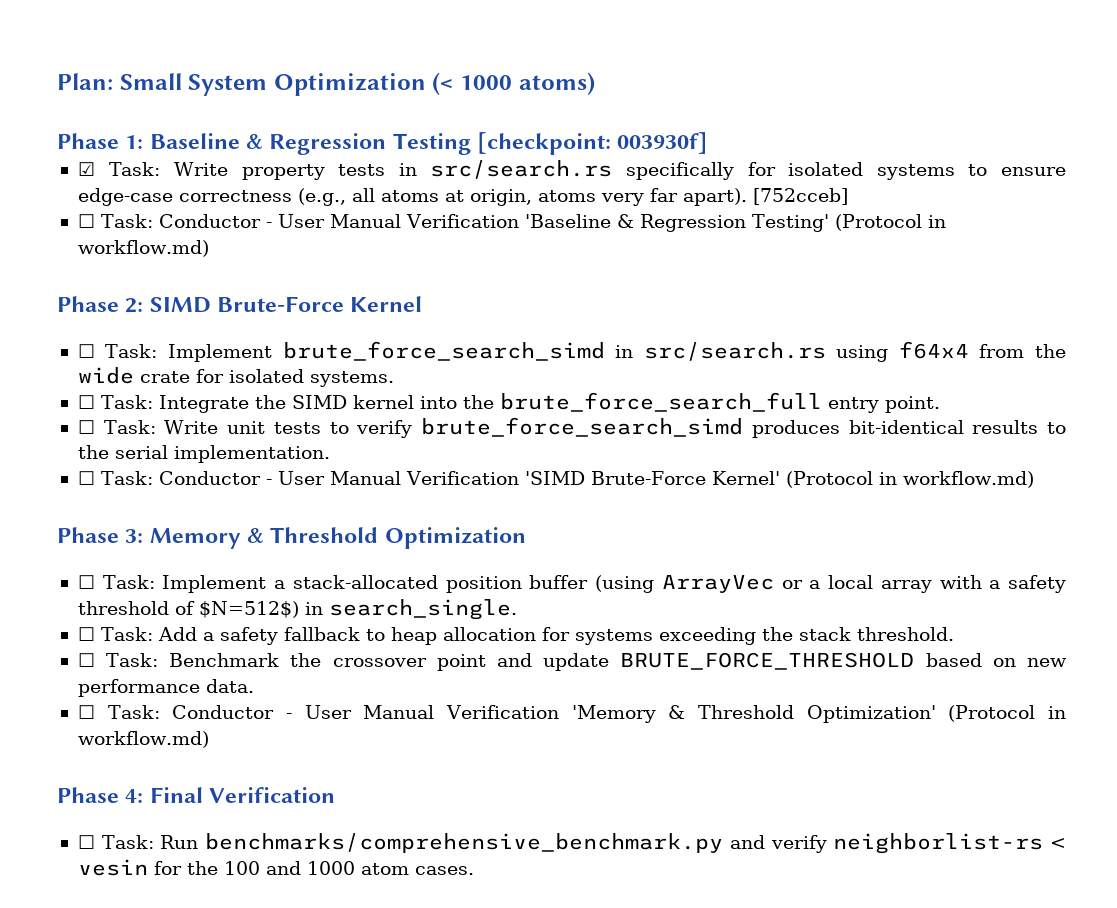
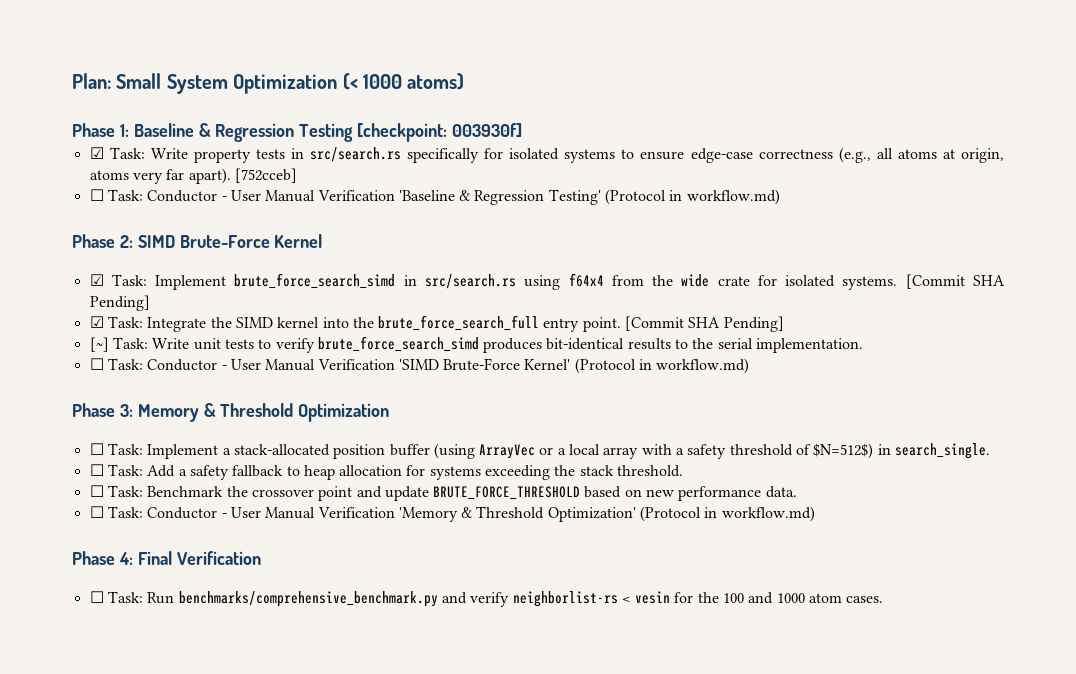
[77,344,95,358] ☐ -> [89,274,104,286] ☑
[77,395,95,409] // ☐ -> [905,274,1005,289] [89,295,150,311] [89,316,104,328] [Commit SHA Pending] // ☑
[77,420,95,434] // ☐ -> [625,316,784,332] [89,337,109,352] [Commit SHA Pending] // [~]

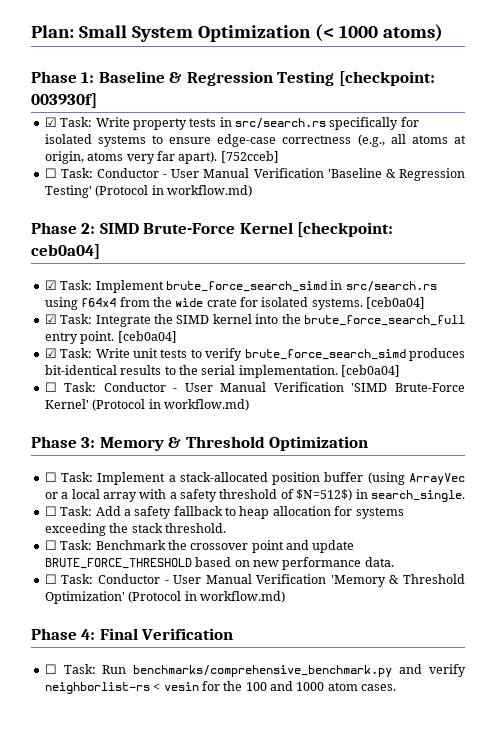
(323, 241) none -> [297,222,394,237] [31,244,100,259] [checkpoint: ceb0a04]
[905,274,1005,289] [89,295,150,311] [Commit SHA Pending] -> [366,297,426,309] [ceb0a04]
[625,316,784,332] [89,337,109,352] [Commit SHA Pending] // [~] -> [117,331,177,343] [44,348,57,358] [ceb0a04] // ☑
(864, 345) none -> [341,365,400,377] [ceb0a04]

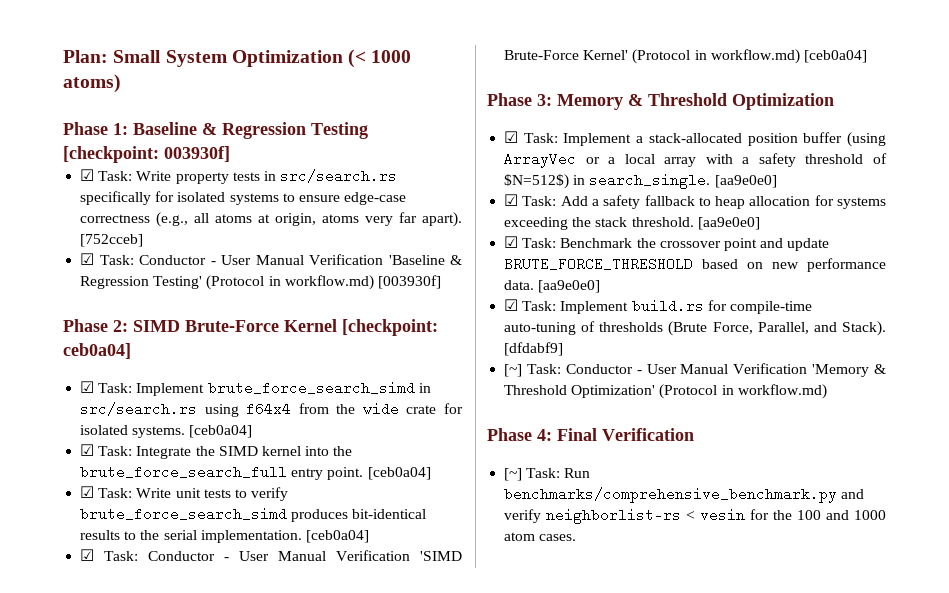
[44,168,57,178] ☐ -> [80,253,95,265] ☑
(252, 191) none -> [377,275,441,289] [003930f]
[44,382,57,392] ☐ -> [80,549,95,561] ☑
(249, 405) none -> [803,50,867,63] [ceb0a04]
[44,472,57,482] ☐ -> [504,131,519,143] ☑
[44,506,57,516] // ☐ -> [714,175,777,188] [504,194,519,206] [aa9e0e0] // ☑
[44,540,57,550] // ☐ -> [697,217,760,230] [504,236,519,248] [aa9e0e0] // ☑
[44,574,57,584] // ☐ -> [538,280,601,293] [504,299,812,314] [504,321,886,336] [504,342,564,356] [504,364,523,377] [aa9e0e0] // ☑ Task: Implement build.rs for compile-time auto-tuning of thresholds (Brute Force, Parallel, and Stack). [dfdabf9] // [~]
[44,664,57,674] ☐ -> [504,468,523,481] [~]

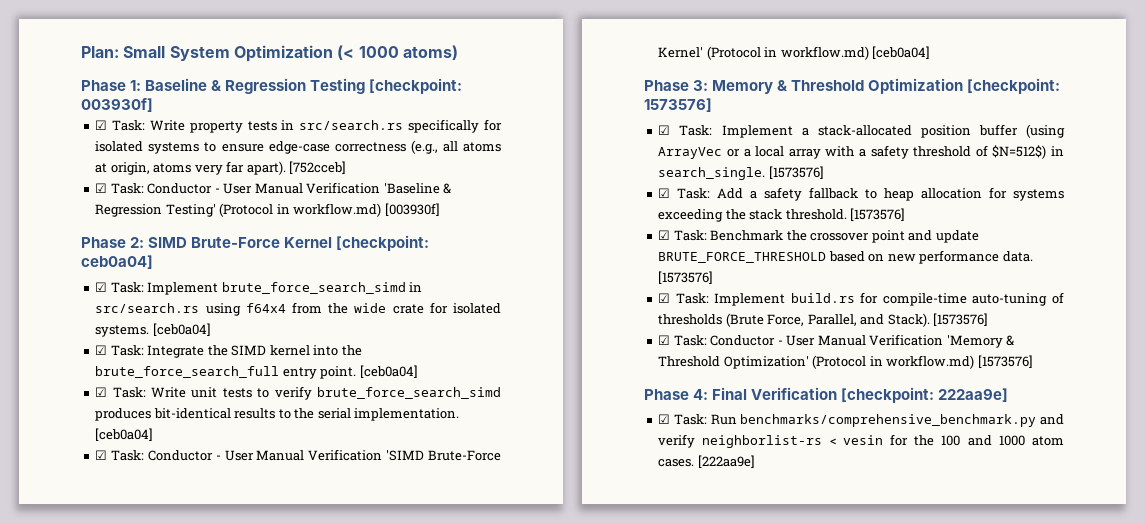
(834, 101) none -> [967,78,1061,94] [644,98,712,112] [checkpoint: 1573576]
[714,175,777,188] [aa9e0e0] -> [768,166,824,179] [1573576]
[697,217,760,230] [aa9e0e0] -> [850,208,906,221] [1573576]
[538,280,601,293] [aa9e0e0] -> [658,271,714,284] [1573576]
[504,342,564,356] [504,364,523,377] [dfdabf9] // [~] -> [933,313,989,326] [658,335,671,345] [1573576] // ☑
(827, 391) none -> [977,355,1033,368] [1573576]
[504,468,523,481] // [~] -> [841,387,1009,403] [658,414,671,424] [checkpoint: 222aa9e] // ☑
(577, 537) none -> [697,455,755,468] [222aa9e]

